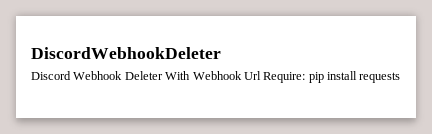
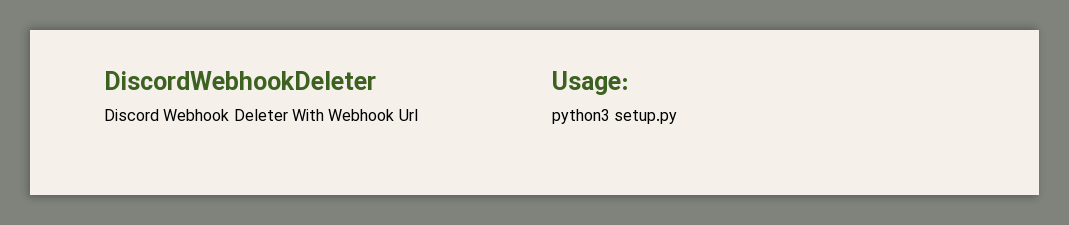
[263,71,401,83] Require: pip install requests -> [552,71,629,95] [552,109,678,124] // Usage: // python3 setup.py

